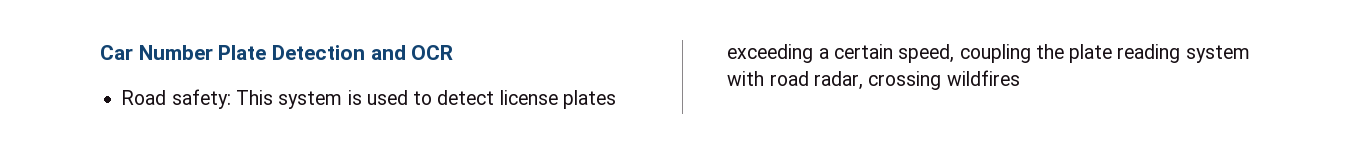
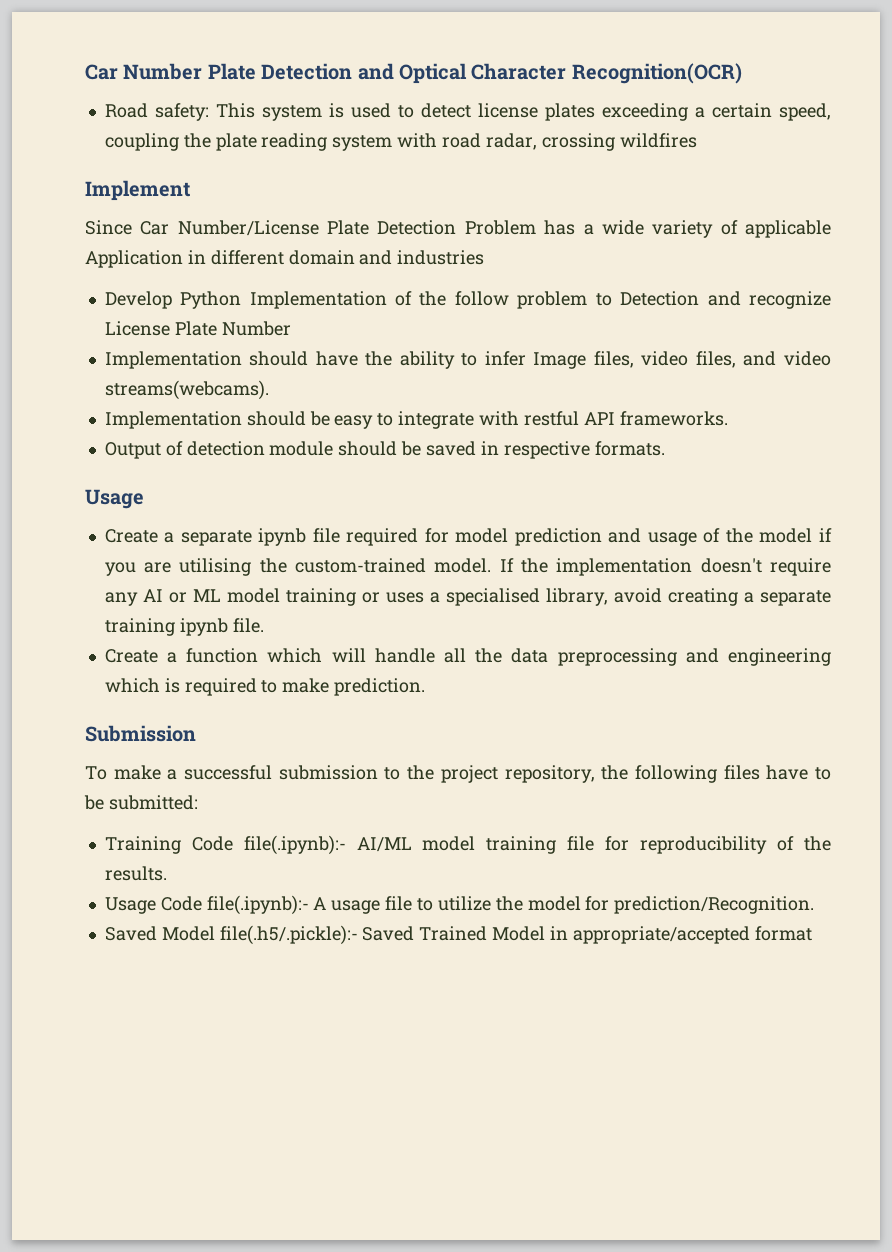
[411,45,454,60] OCR -> [399,63,742,84] Optical Character Recognition(OCR)
(1020, 78) none -> [85,180,190,201] [85,220,831,238] [85,250,485,268] [104,291,831,309] [104,321,291,336] [104,351,831,369] [104,380,269,400] [104,411,728,429] [104,441,665,459] [85,489,144,509] [104,528,833,546] [104,558,831,576] [104,588,832,606] [104,618,264,636] [104,648,831,666] [104,678,426,696] [85,725,196,742] [85,765,832,783] [84,795,198,810] [104,835,831,855] [104,866,167,881] [104,895,815,915] [104,925,812,945] // Implement // Since Car Number/License Plate Detection Problem has a wide variety of applicable Application in different domain and industries // Develop Python Implementation of the follow problem to Detection and recognize License Plate Number // Implementation should have the ability to infer Image files, video files, and video streams(webcams). // Implementation should be easy to integrate with restful API frameworks. // Output of detection module should be saved in respective formats. // Usage // Create a separate ipynb file required for model prediction and usage of the model if you are utilising the custom-trained model. If the implementation doesn't require any AI or ML model training or uses a specialised library, avoid creating a separate training ipynb file. // Create a function which will handle all the data preprocessing and engineering which is required to make prediction. // Submission // To make a successful submission to the project repository, the following files have to be submitted: // Training Code file(.ipynb):- AI/ML model training file for reproducibility of the results. // Usage Code file(.ipynb):- A usage file to utilize the model for prediction/Recognition. // Saved Model file(.h5/.pickle):- Saved Trained Model in appropriate/accepted format

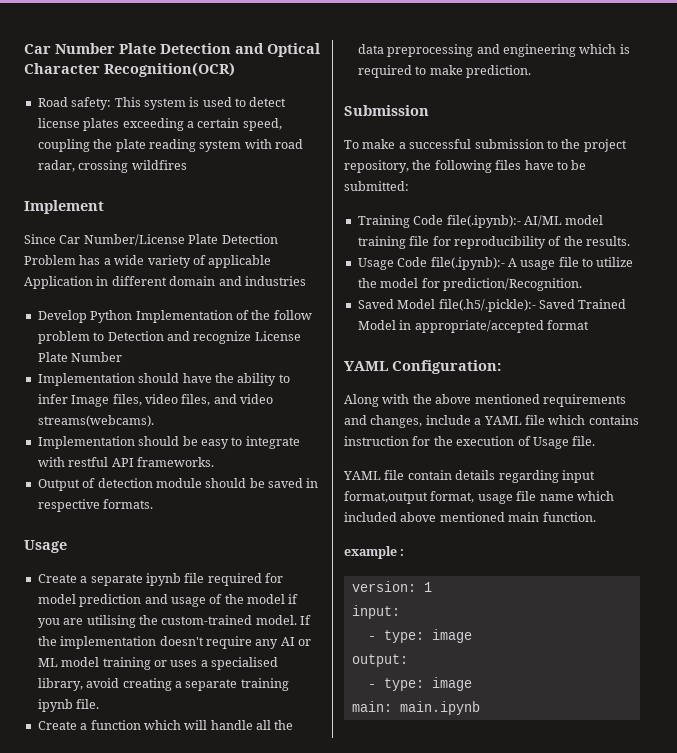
(812, 933) none -> [344,360,501,374] [344,394,626,407] [344,415,639,428] [344,436,596,449] [343,470,595,483] [344,491,614,504] [344,512,596,522] [344,546,405,559] [351,581,432,592] [351,605,400,619] [367,629,472,643] [351,654,408,667] [367,677,472,691] [351,701,480,715] // YAML Configuration: // Along with the above mentioned requirements and changes, include a YAML file which contains instruction for the execution of Usage file. // YAML file contain details regarding input format,output format, usage file name which included above mentioned main function. // example : // version: 1 // input: // - type: image // output: // - type: image // main: main.ipynb

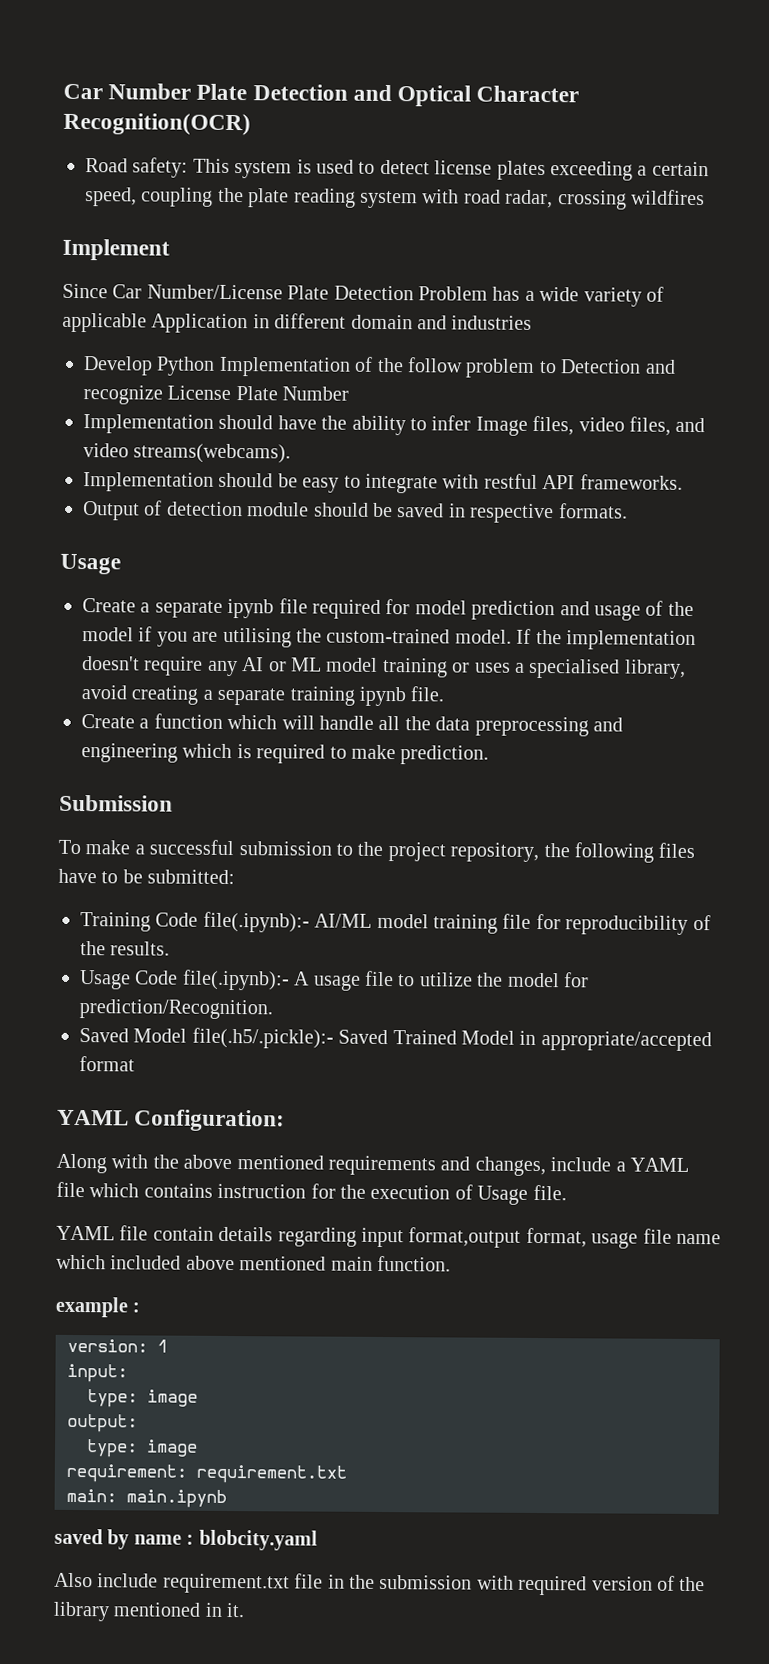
[367,636,376,640] - -> (128, 1373) none
[367,677,472,691] - type: image -> [86,1439,198,1458] [66,1463,347,1484] type: image // requirement: requirement.txt
(480, 708) none -> [54,1528,318,1551] [54,1572,706,1596] [53,1601,246,1622] // saved by name : blobcity.yaml // Also include requirement.txt file in the submission with required version of the library mentioned in it.

